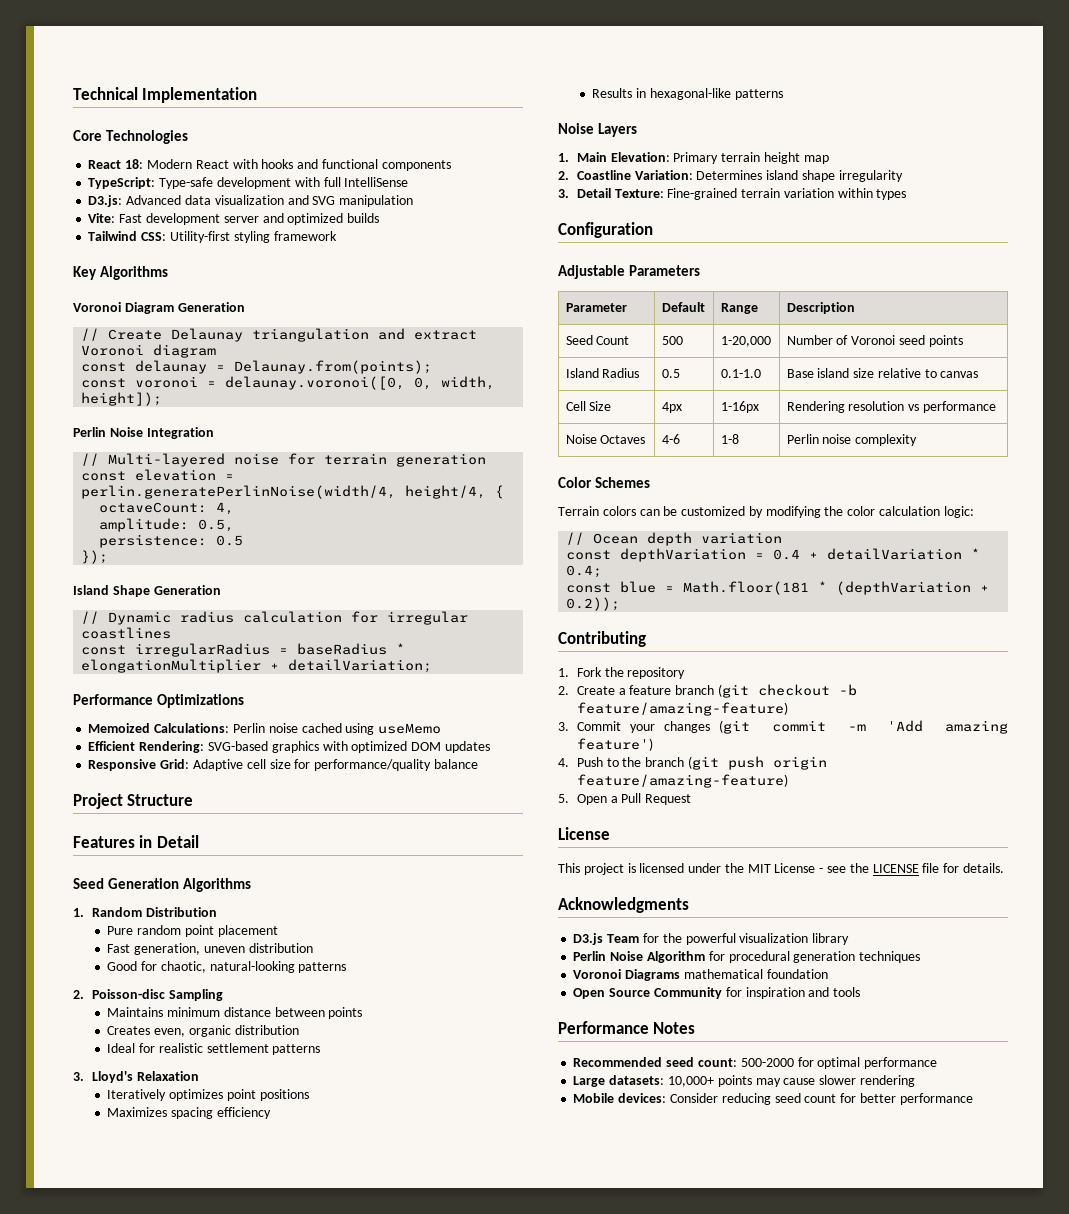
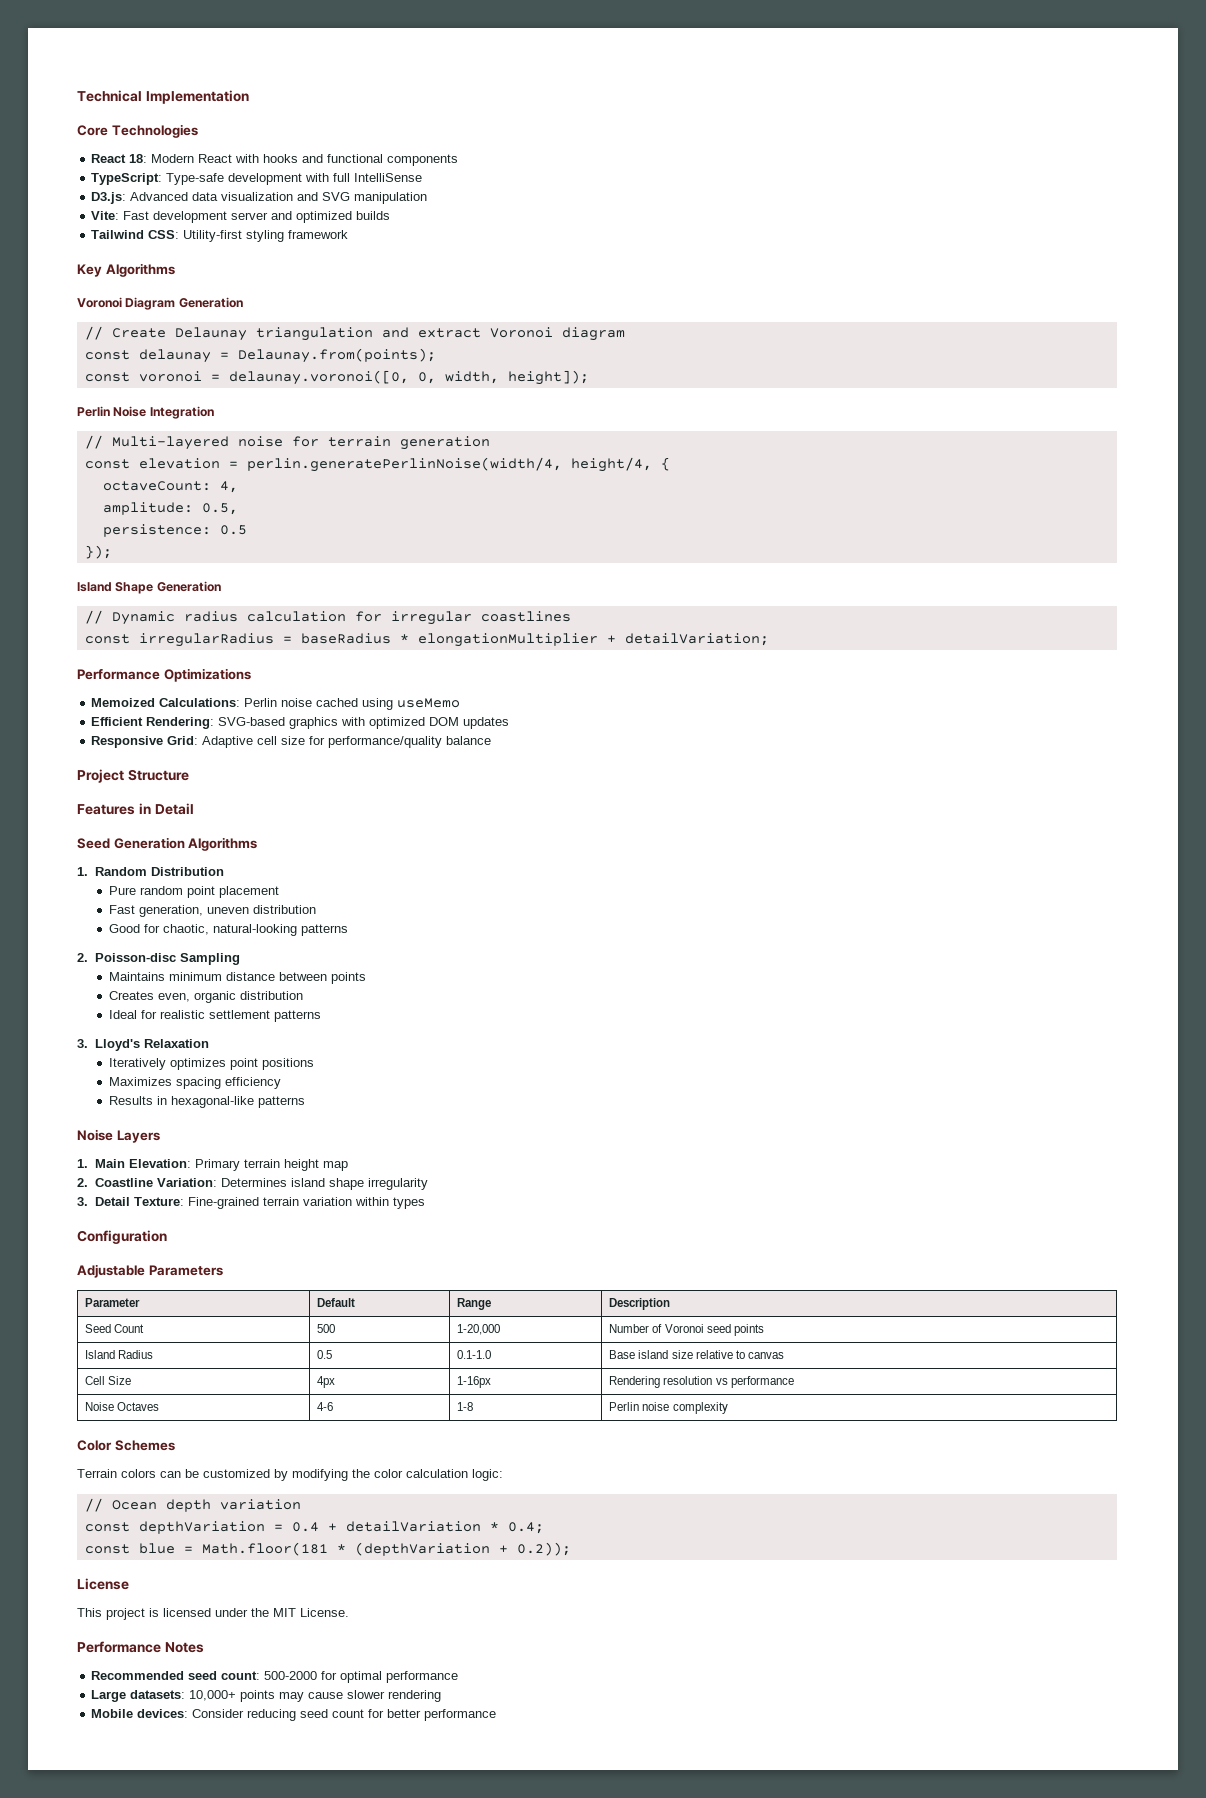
[558,631,646,647] [558,667,686,679] [558,684,857,698] [576,702,788,716] [558,720,1008,734] [576,738,653,751] [558,756,827,770] [576,774,788,788] [558,793,692,805] // Contributing // 1. Fork the repository // 2. Create a feature branch (git checkout -b feature/amazing-feature) // 3. Commit your changes (git commit -m 'Add amazing feature') // 4. Push to the branch (git push origin feature/amazing-feature) // 5. Open a Pull Request -> (571, 1549) none
[774,863,1004,873] [558,897,689,913] [573,933,850,945] [573,951,921,963] [573,969,828,981] [573,987,861,999] License - see the LICENSE file for details. // Acknowledgments // D3.js Team for the powerful visualization library // Perlin Noise Algorithm for procedural generation techniques // Voronoi Diagrams mathematical foundation // Open Source Community for inspiration and tools -> [300,1608,349,1617] License.

